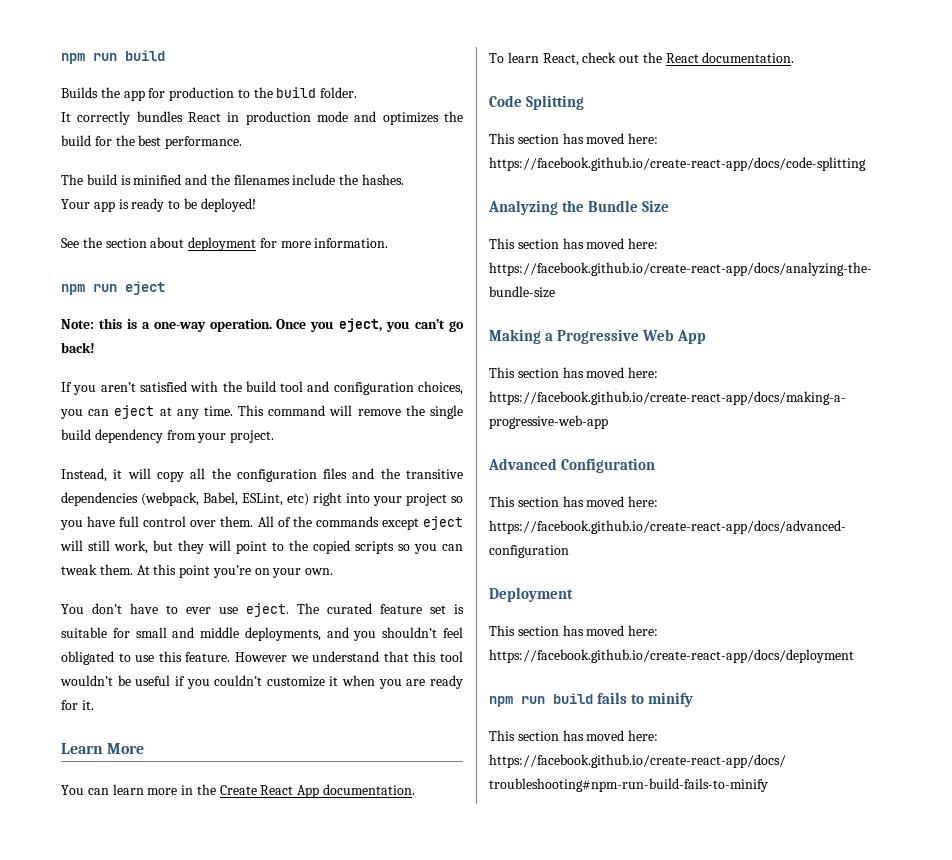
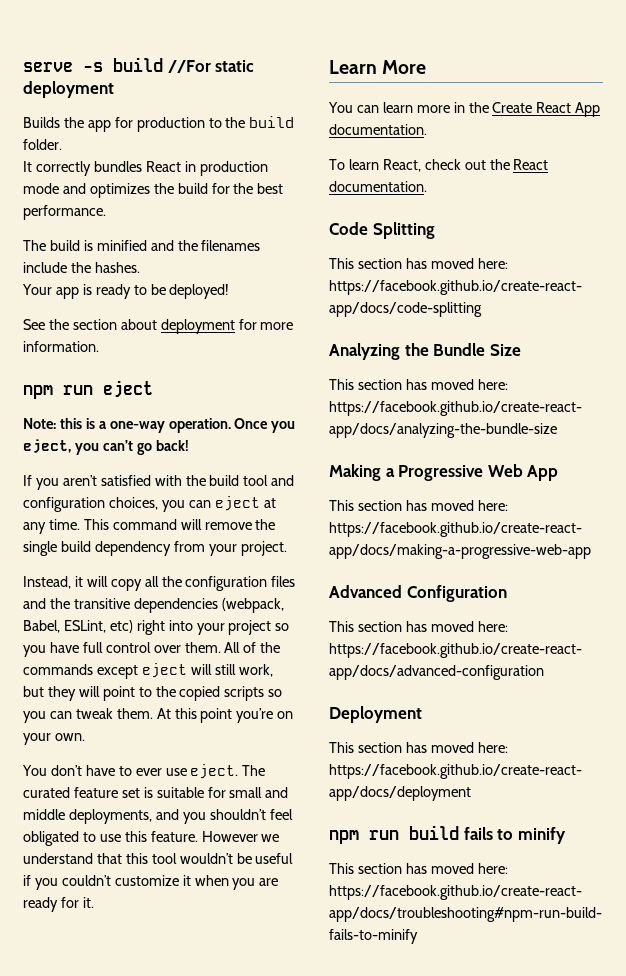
[61,50,165,64] npm run build -> [23,57,255,73] [23,81,114,98] serve -s build //For static deployment

